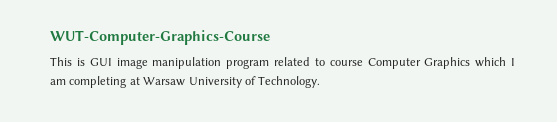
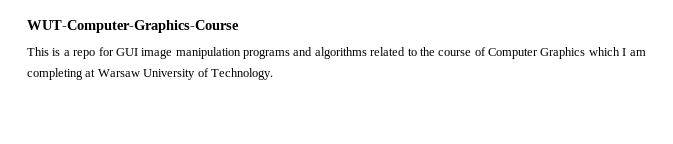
[89,57,363,69] GUI image manipulation program related to course -> [63,47,486,59] a repo for GUI image manipulation programs and algorithms related to the course of

